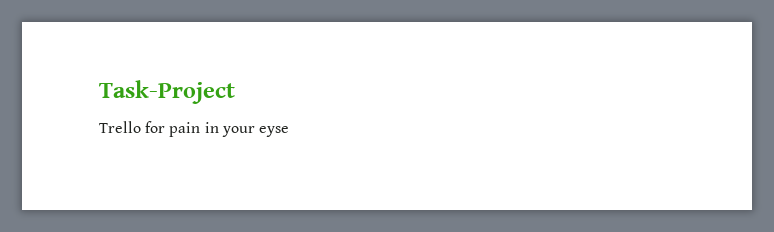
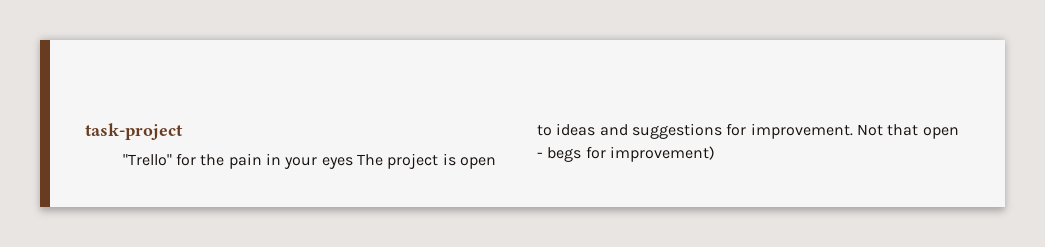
[99,80,235,104] [99,121,289,137] Task-Project // Trello for pain in your eyse -> [85,123,183,140] [122,153,496,169] [537,123,959,139] [537,146,715,162] task-project // "Trello" for the pain in your eyes The project is open to ideas and suggestions for improvement. Not that open - begs for improvement)

